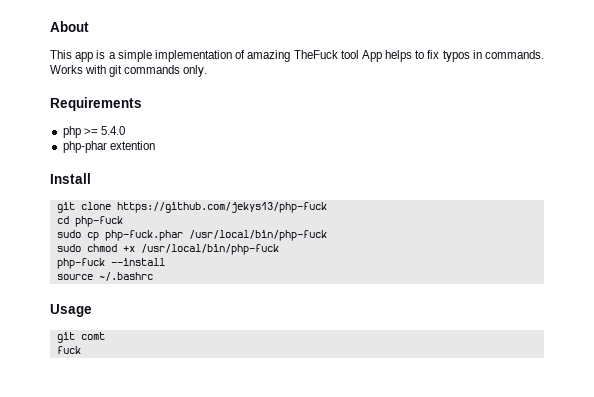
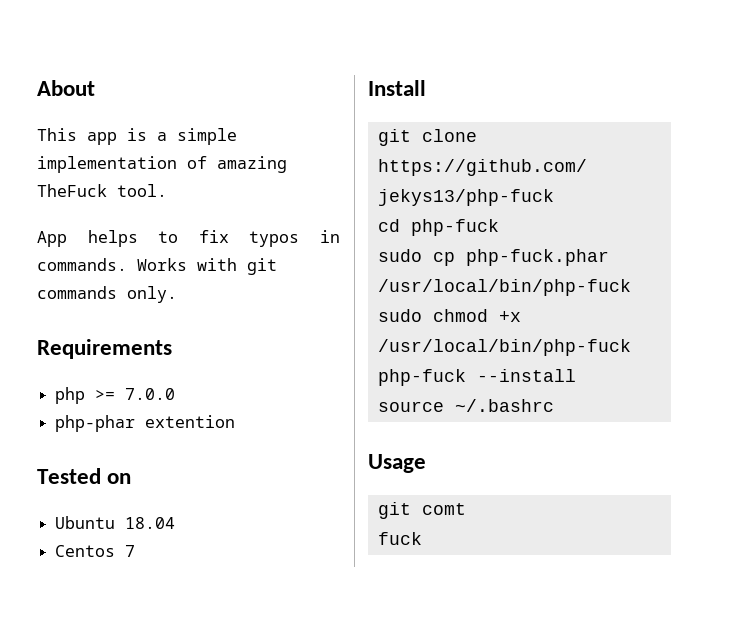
[340,50,359,59] tool -> [117,184,167,197] tool. //
[100,126,125,135] 5.4.0 -> [125,388,176,400] 7.0.0
(155, 145) none -> [37,468,132,484] [55,516,176,529] [55,545,136,557] // Tested on // Ubuntu 18.04 // Centos 7

